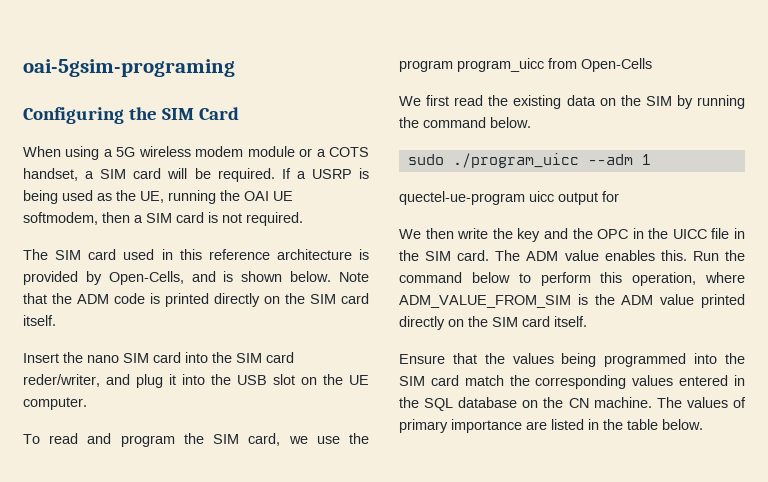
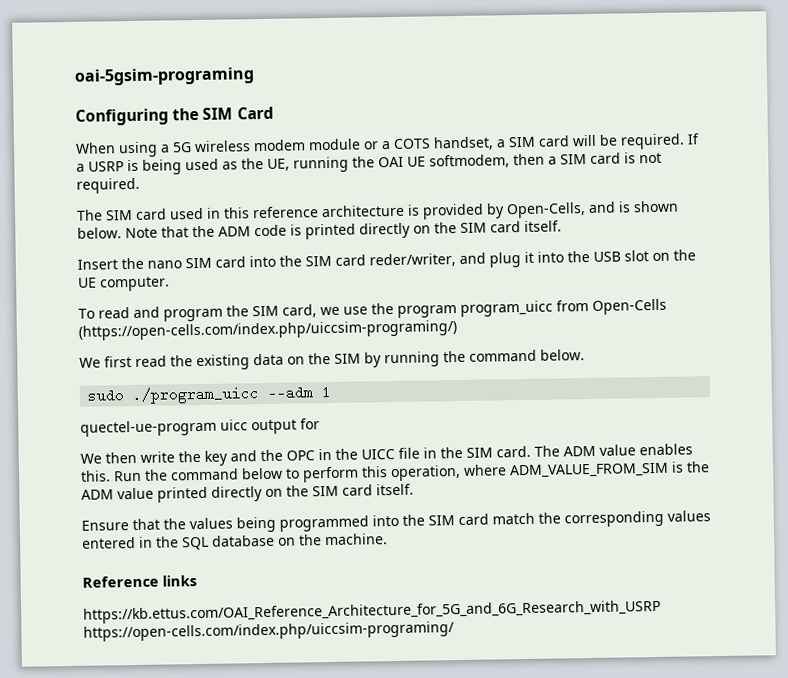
(652, 65) none -> [78,320,457,341] (https://open-cells.com/index.php/uiccsim-programing/)
[568,398,589,408] CN -> (322, 540) none
[656,397,746,408] [399,419,703,433] The values of primary importance are listed in the table below. -> [82,575,197,588] [83,599,661,624] [83,621,455,642] // Reference links // https://kb.ettus.com/OAI_Reference_Architecture_for_5G_and_6G_Research_with_USRP https://open-cells.com/index.php/uiccsim-programing/

